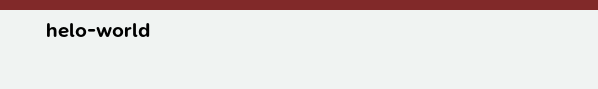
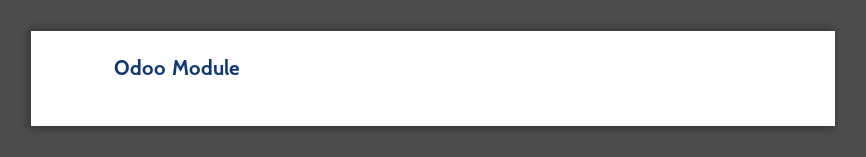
[46,23,150,38] helo-world -> [114,59,240,75] Odoo Module

